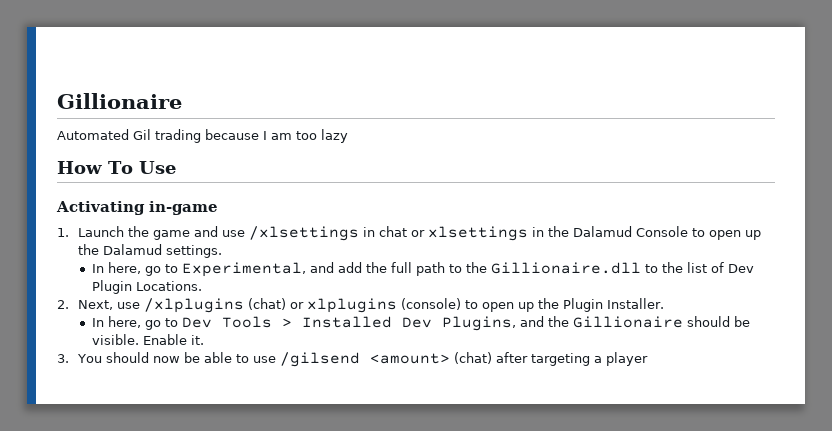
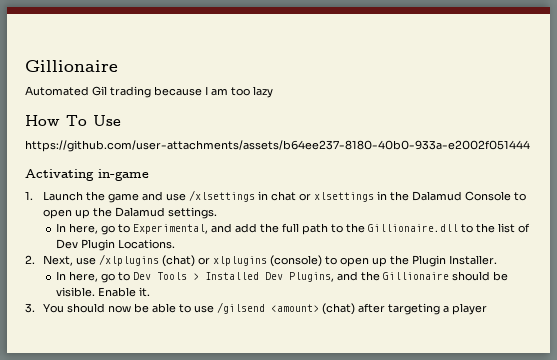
(176, 167) none -> [25,140,530,152] // https://github.com/user-attachments/assets/b64ee237-8180-40b0-933a-e2002f051444

